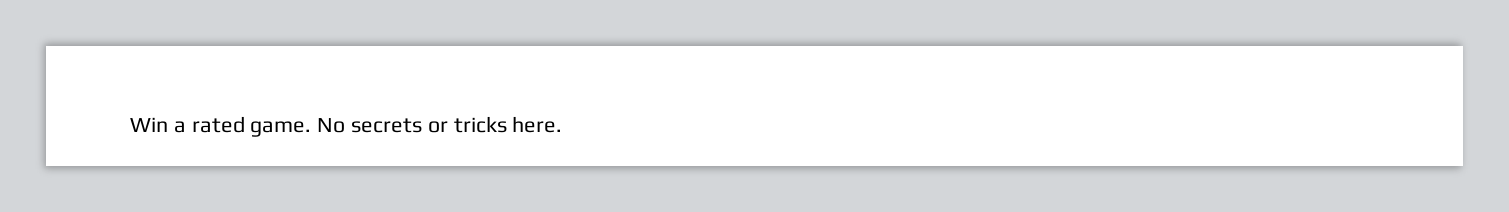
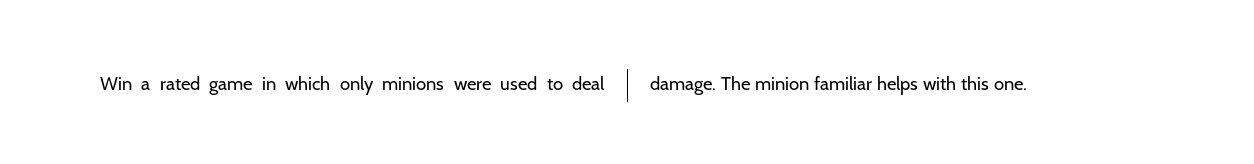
[250,116,563,137] game. No secrets or tricks here. -> [209,76,1027,95] game in which only minions were used to deal damage. The minion familiar helps with this one.

